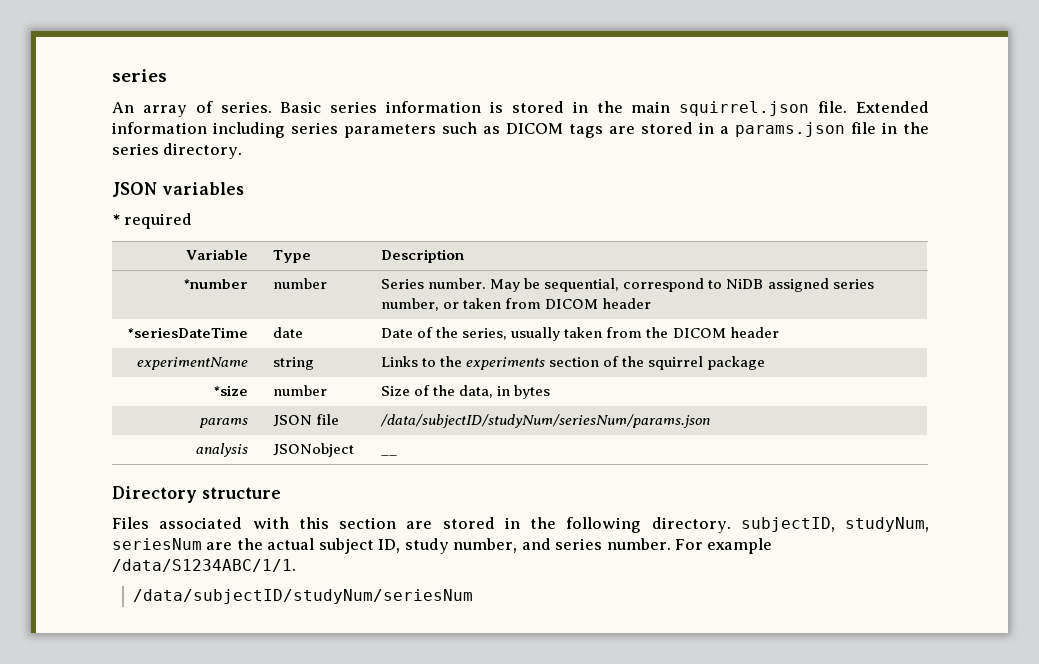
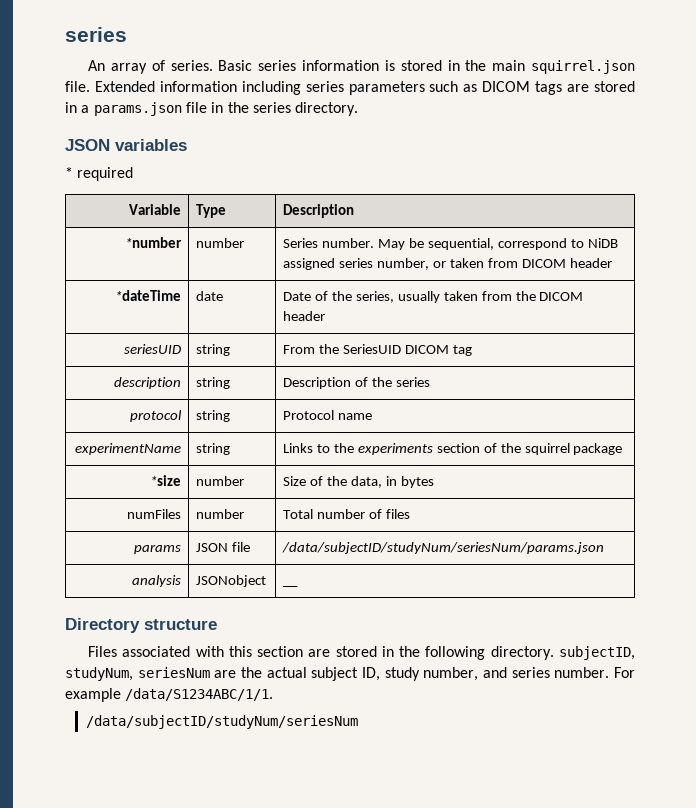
[126,327,248,338] *seriesDateTime -> [114,290,181,301] *dateTime
(779, 332) none -> [123,344,181,354] [196,344,231,356] [283,344,472,356] [113,377,181,389] [196,377,231,389] [283,377,430,389] [129,410,182,422] [196,410,231,422] [283,410,373,420] // seriesUID | string | From the SeriesUID DICOM tag // description | string | Description of the series // protocol | string | Protocol name
(551, 392) none -> [126,509,181,519] [196,509,245,519] [283,509,410,519] // numFiles | number | Total number of files

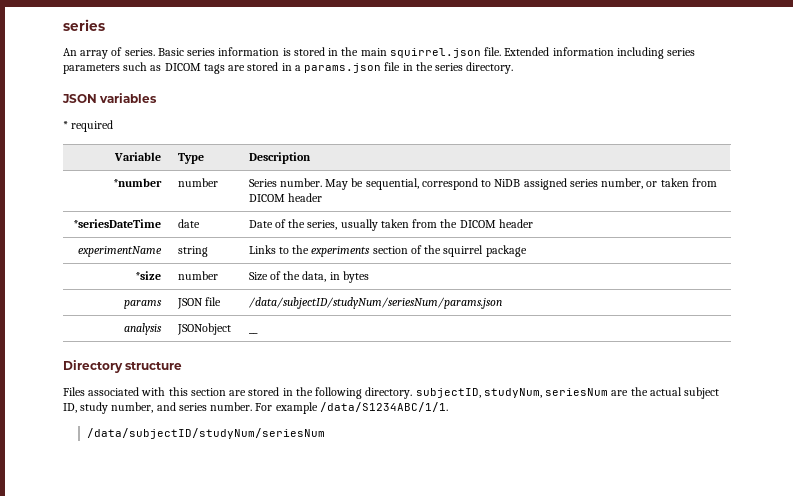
[114,290,181,301] *dateTime -> [73,219,162,228] *seriesDateTime
[123,344,181,354] [196,344,231,356] [283,344,472,356] [113,377,181,389] [196,377,231,389] [283,377,430,389] [129,410,182,422] [196,410,231,422] [283,410,373,420] // seriesUID | string | From the SeriesUID DICOM tag // description | string | Description of the series // protocol | string | Protocol name -> (533, 223) none
[126,509,181,519] [196,509,245,519] [283,509,410,519] // numFiles | number | Total number of files -> (369, 277) none

